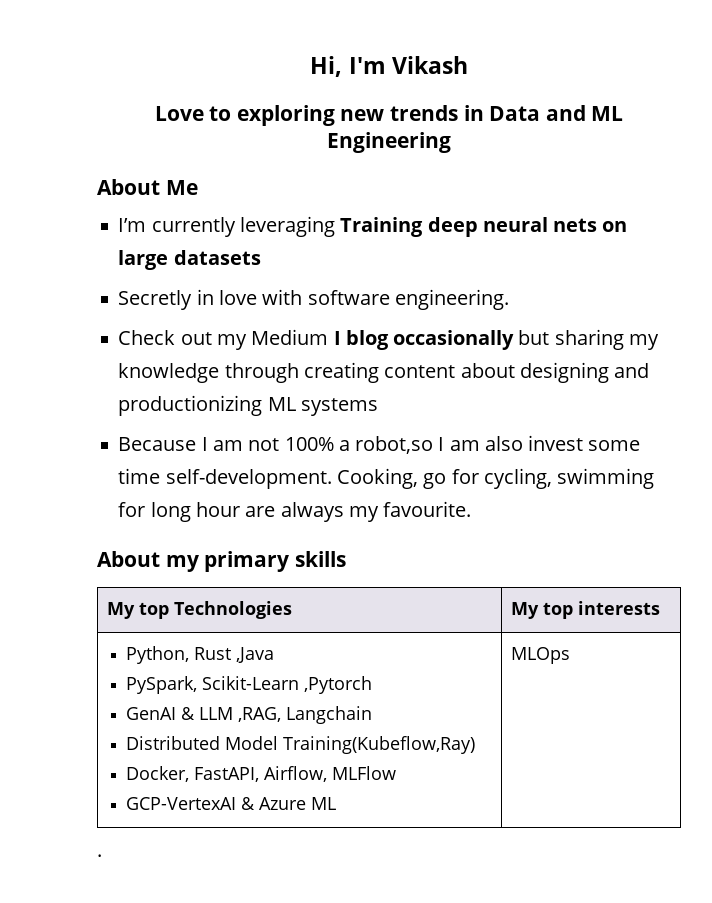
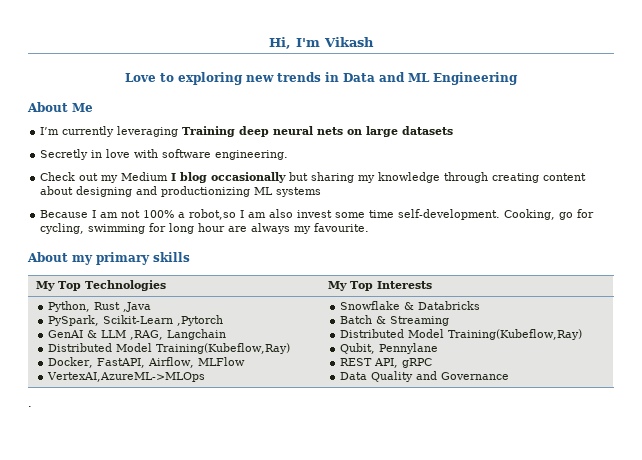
[139,602,170,619] top -> [57,281,81,291] Top
[543,601,661,619] top interests -> [349,281,432,291] Top Interests
[126,797,337,810] [511,647,571,664] GCP-VertexAI & Azure ML | MLOps -> [46,372,205,382] [339,301,480,310] [339,315,449,326] [339,329,582,340] [339,343,438,354] [339,358,432,368] [339,371,509,382] VertexAI,AzureML->MLOps | Snowflake & Databricks // Batch & Streaming // Distributed Model Training(Kubeflow,Ray) // Qubit, Pennylane // REST API, gRPC // Data Quality and Governance

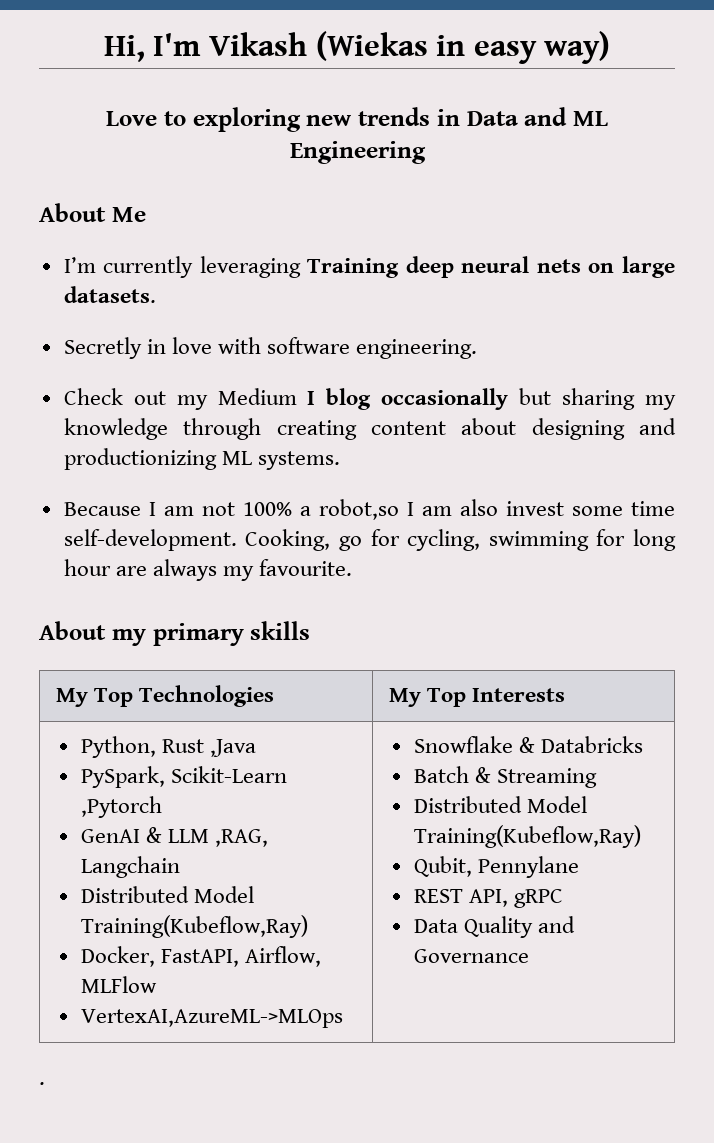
(374, 42) none -> [315,31,611,64] (Wiekas in easy way)
[402,126,454,135] datasets -> [63,286,156,303] datasets.
[276,187,322,197] systems -> [257,451,340,470] systems.

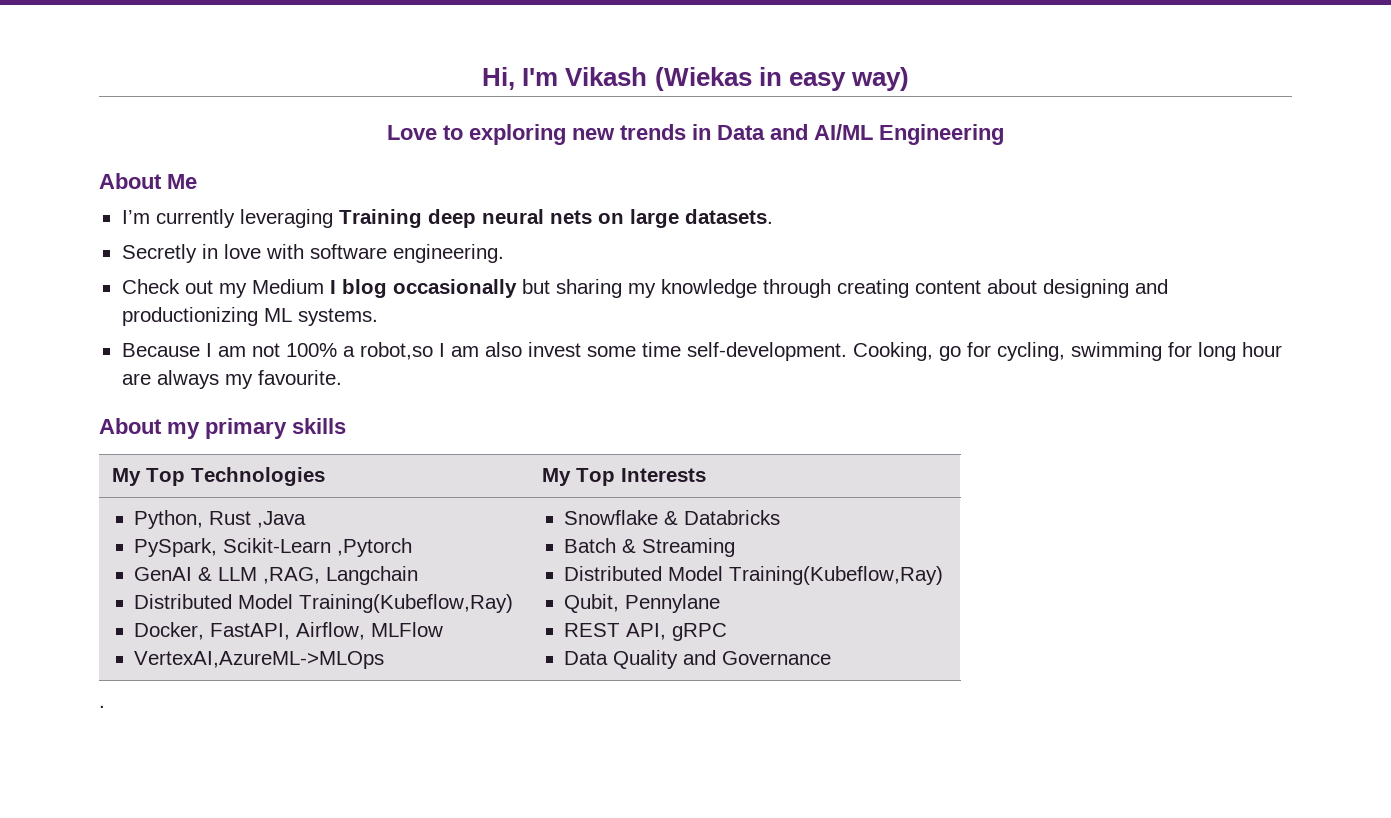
[573,111,608,126] ML -> [814,124,873,140] AI/ML

